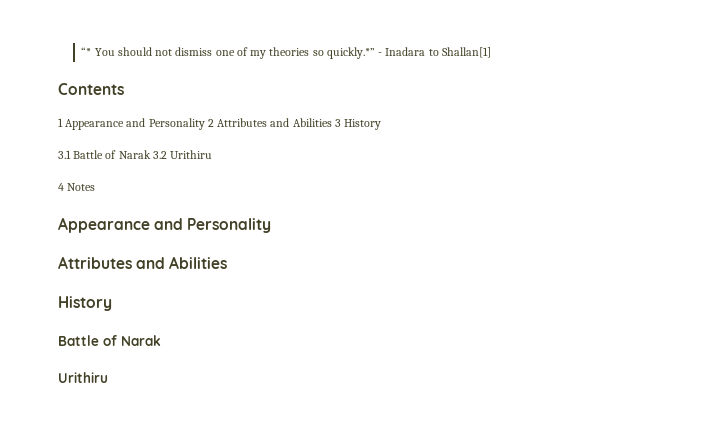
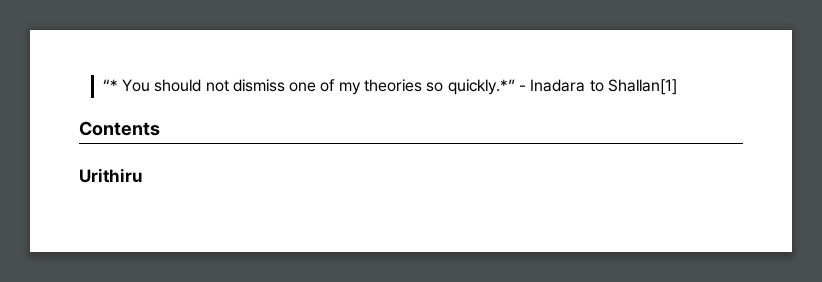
[58,118,382,130] [58,150,213,159] [58,183,96,191] [58,217,272,233] [58,256,228,269] [58,296,112,311] [58,335,161,346] // 1 Appearance and Personality 2 Attributes and Abilities 3 History // 3.1 Battle of Narak 3.2 Urithiru // 4 Notes // Appearance and Personality // Attributes and Abilities // History // Battle of Narak -> (160, 128) none

